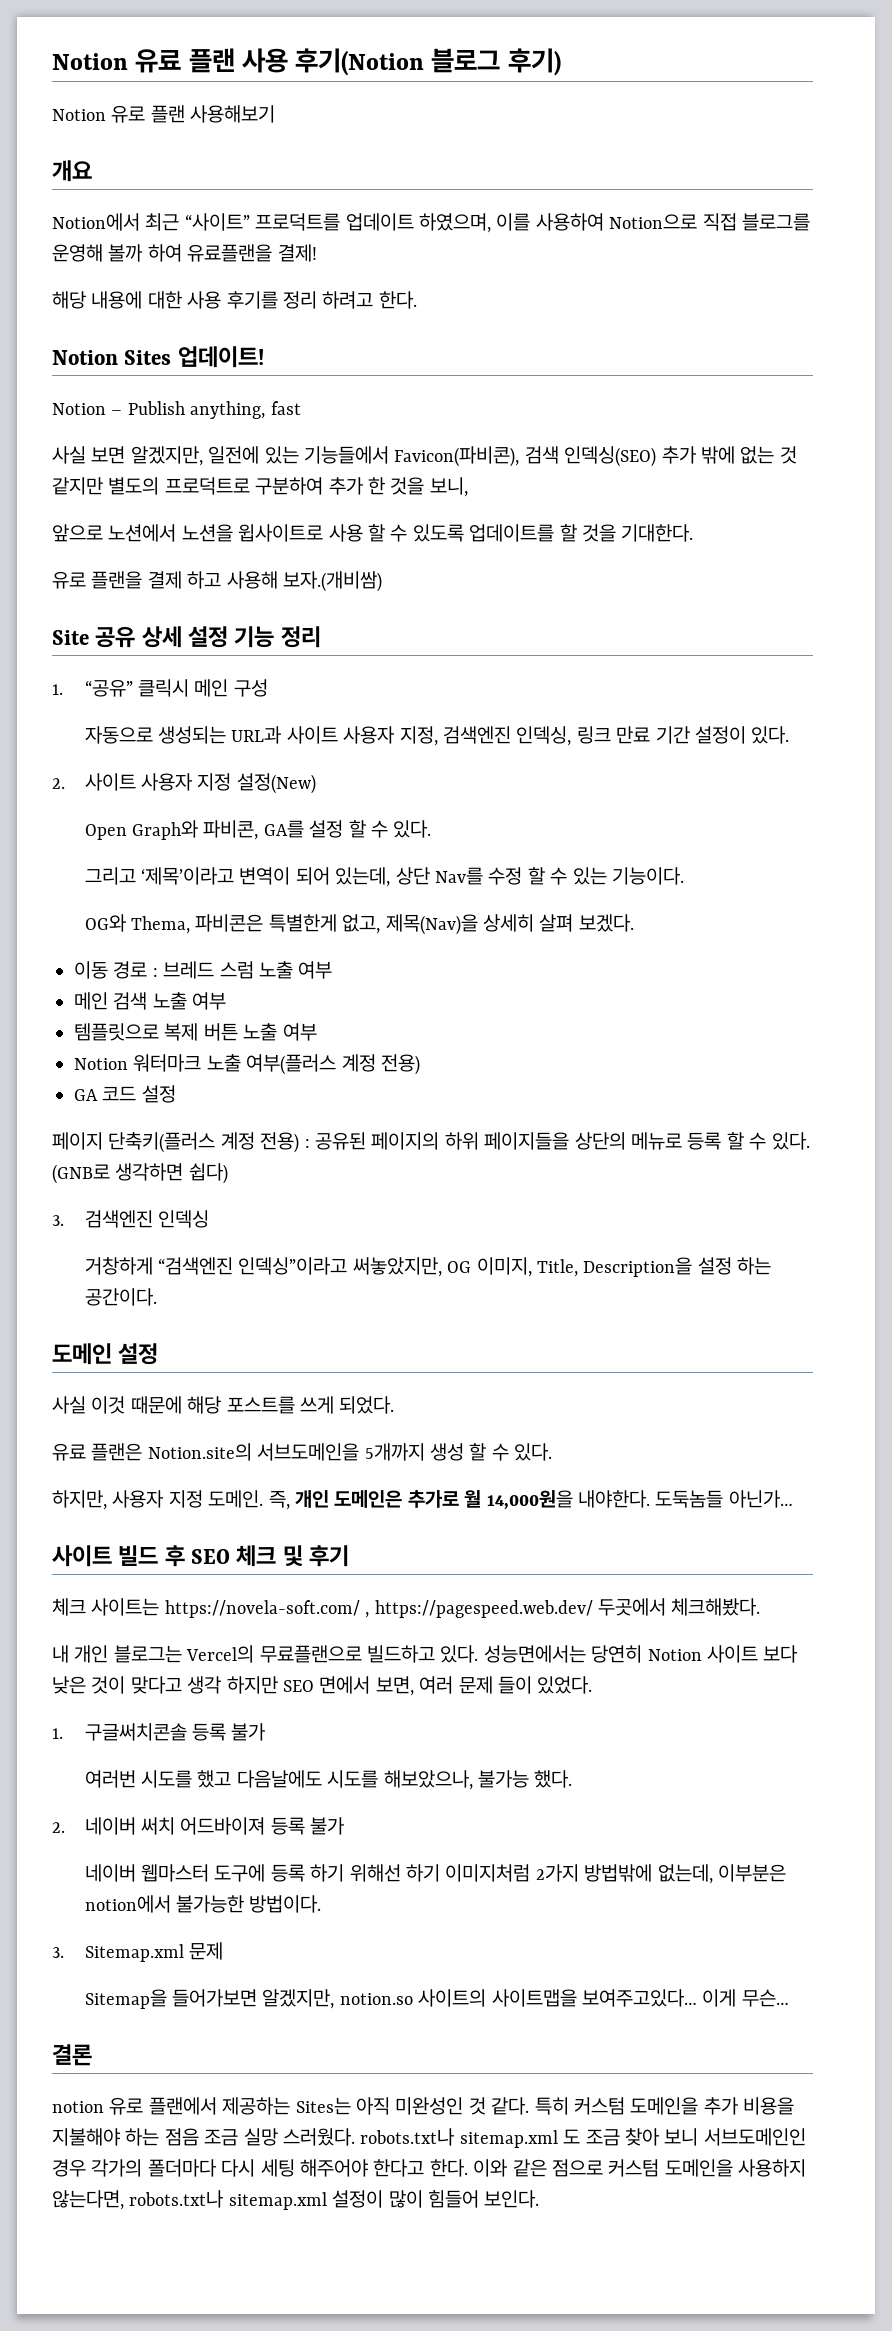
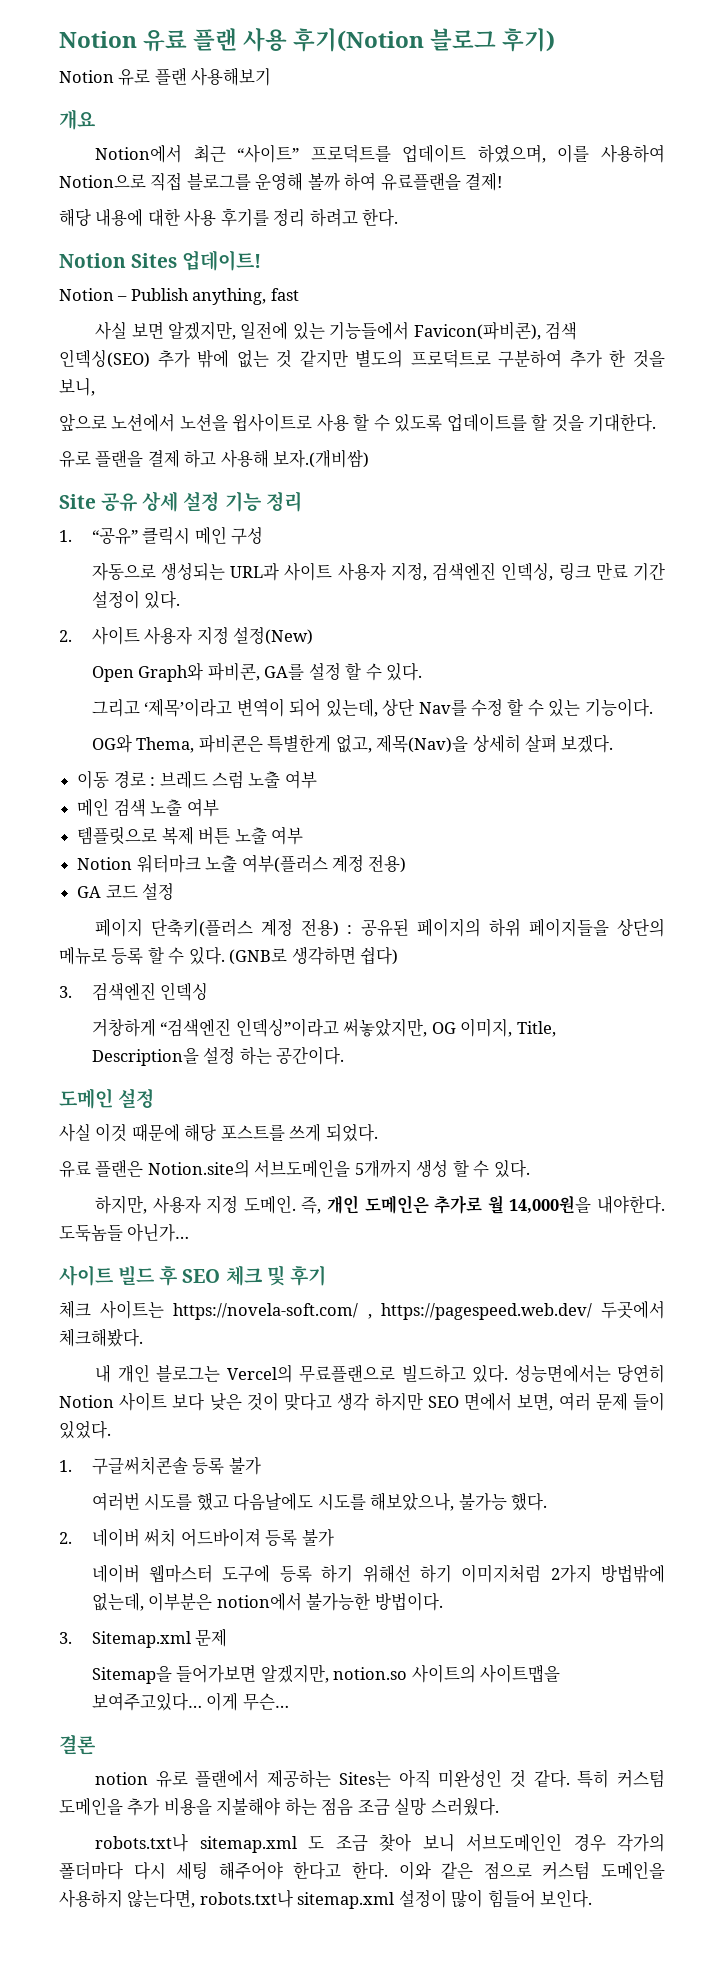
(355, 2137) none -> (499, 1807) //

